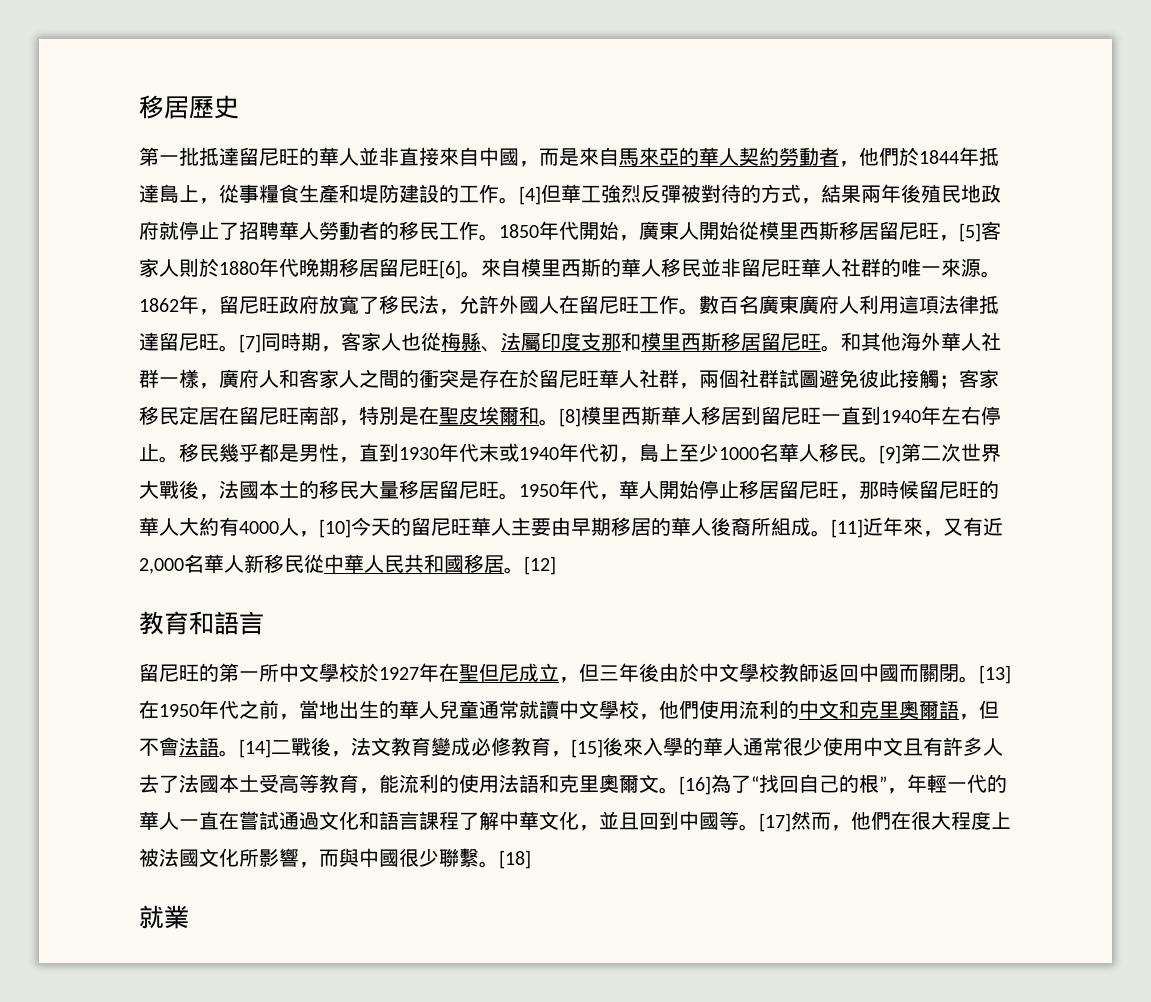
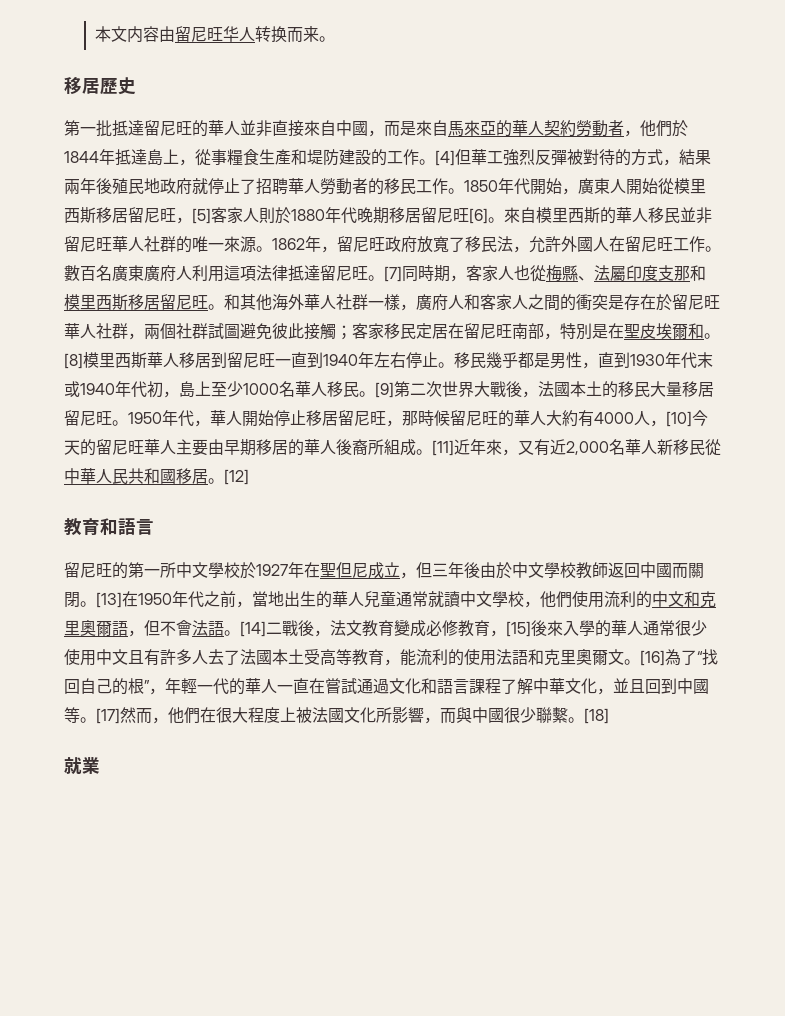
(139, 107) none -> [94,26,335,43] 本文内容由留尼旺华人转换而来。 //

